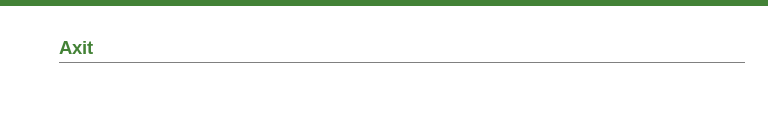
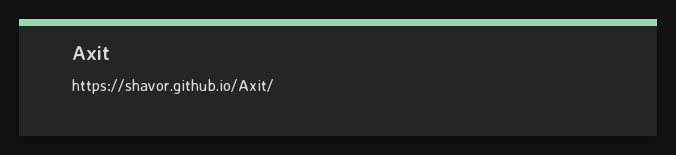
(93, 47) none -> [72,79,274,94] // https://shavor.github.io/Axit/

